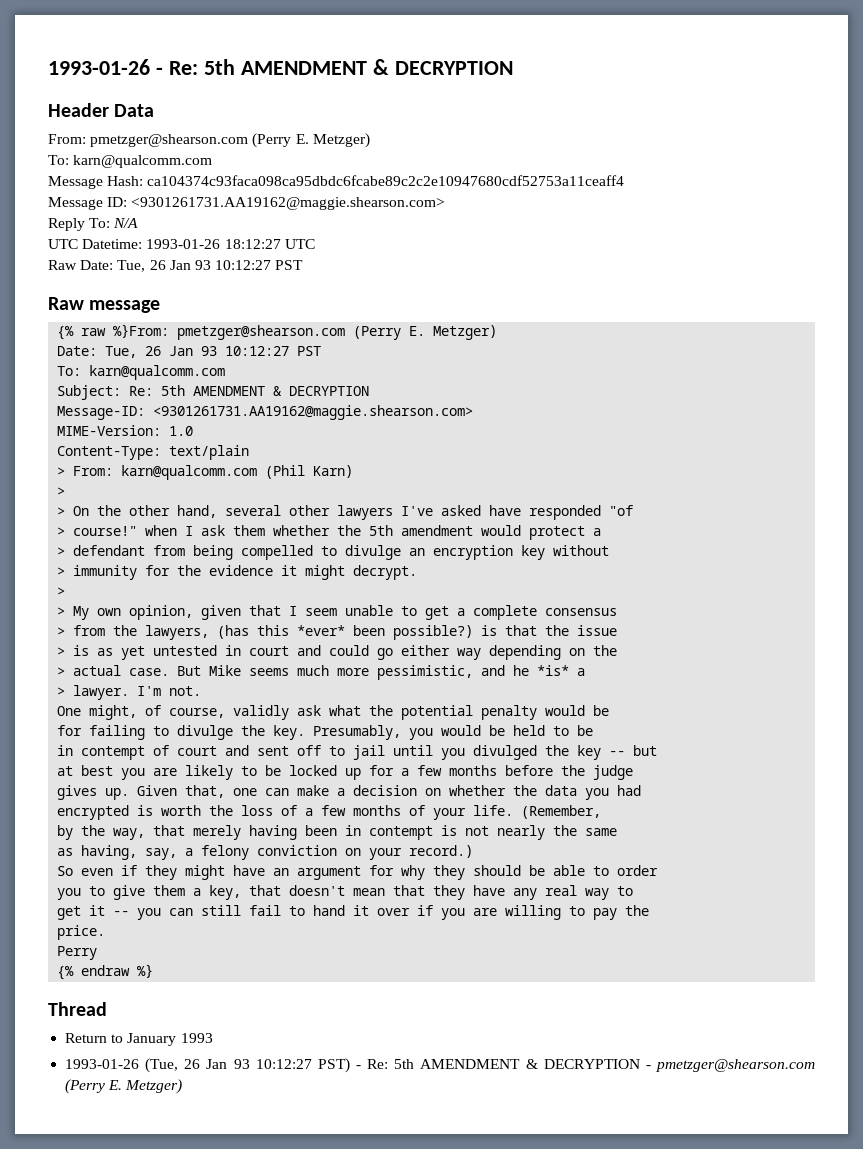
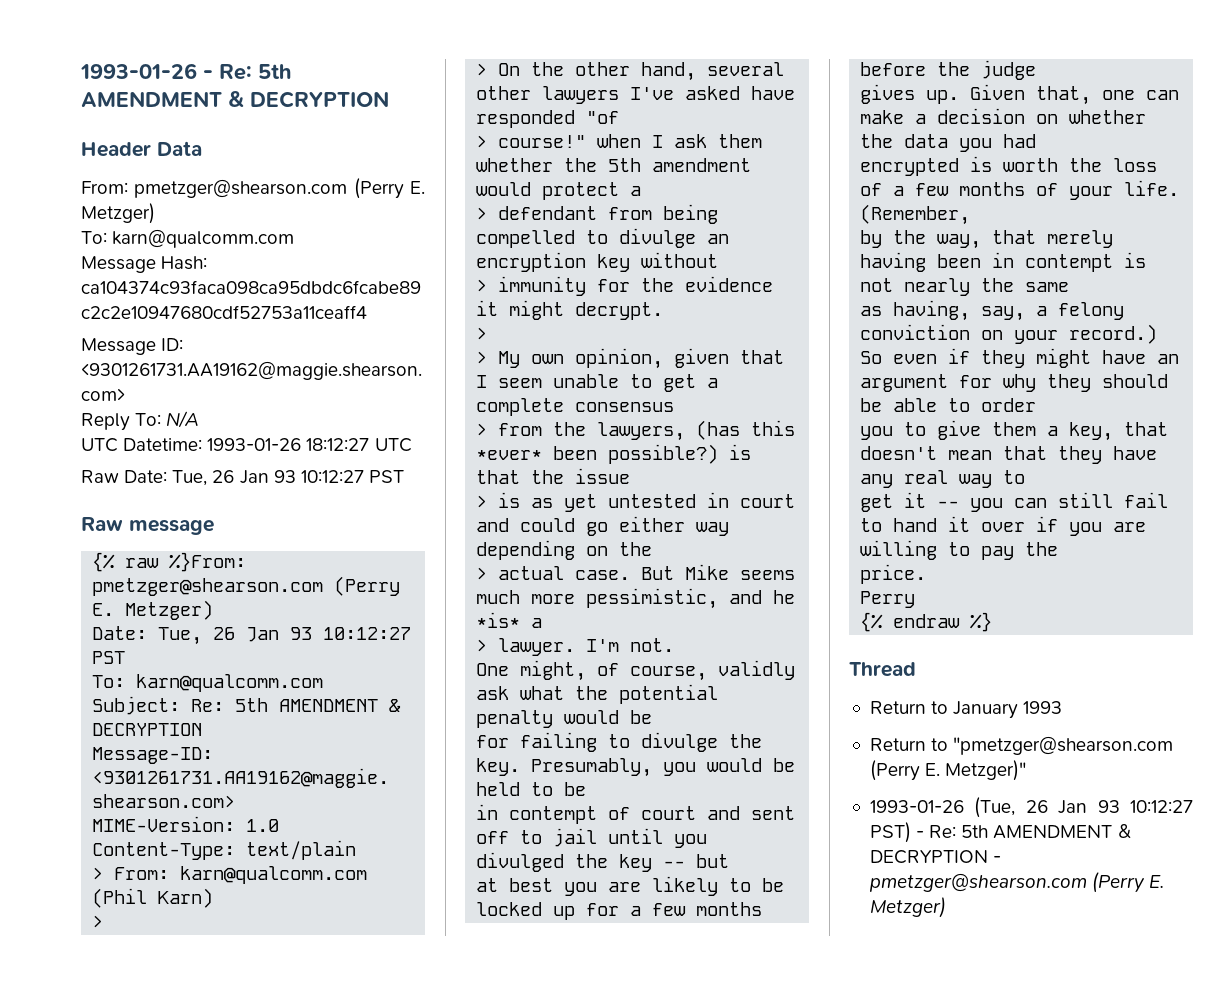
(213, 1038) none -> [869,736,1174,755] [869,760,1027,781] // Return to "pmetzger@shearson.com (Perry E. Metzger)"

